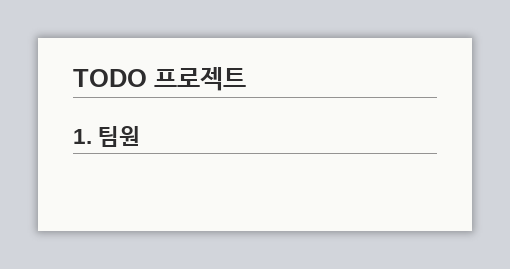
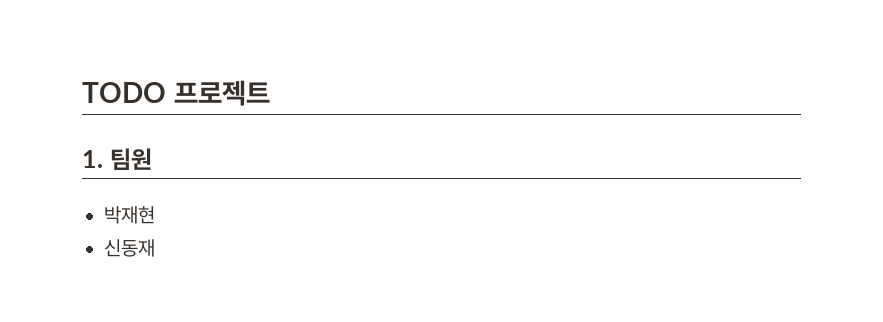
(141, 136) none -> [104,206,155,224] [104,239,155,257] // 박재현 // 신동재

